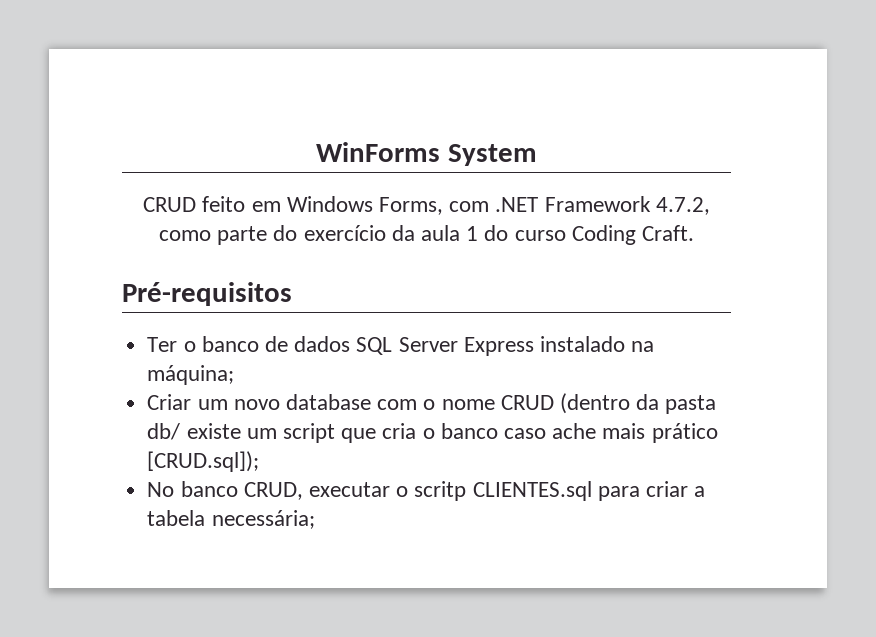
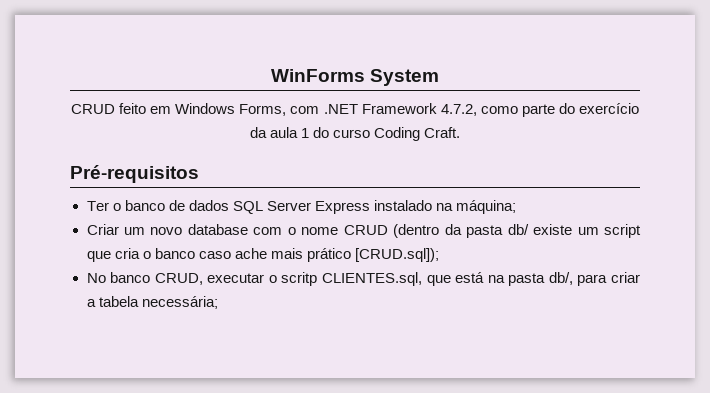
[472,481,592,501] CLIENTES.sql -> [321,272,573,286] CLIENTES.sql, que está na pasta db/,

